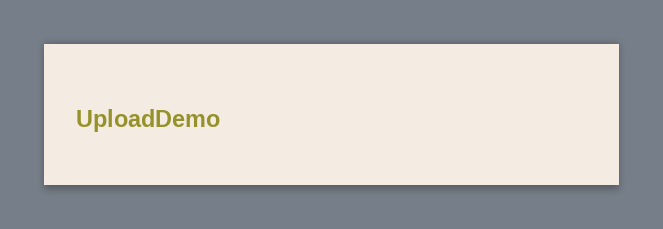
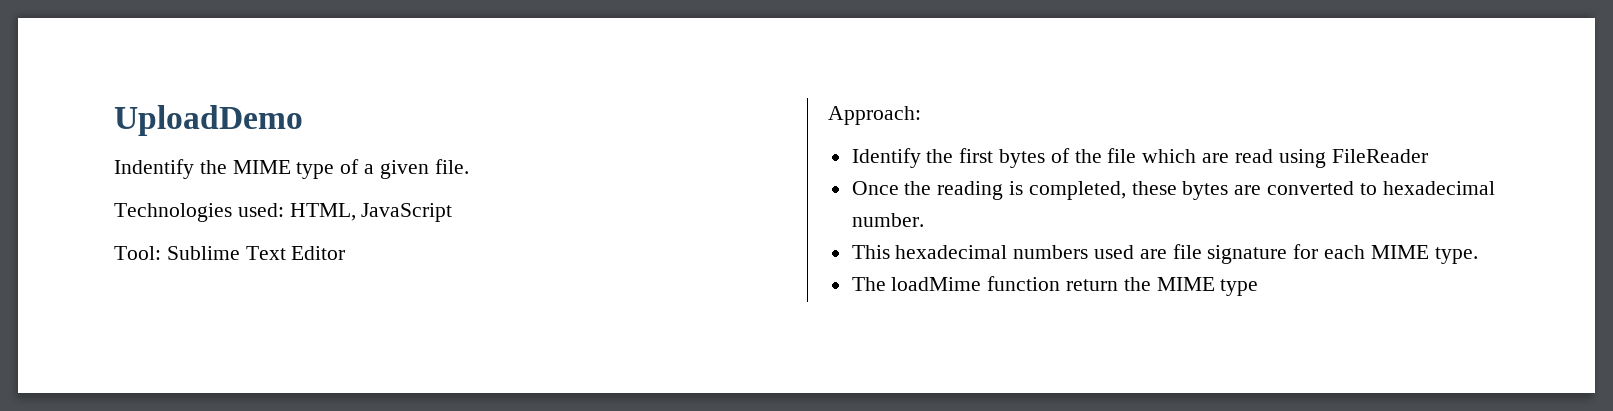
(220, 120) none -> [114,159,469,179] [114,203,453,222] [114,246,346,260] [828,106,921,125] [851,148,1428,168] [851,181,1495,200] [851,213,924,227] [851,244,1478,264] [851,276,1259,296] // Indentify the MIME type of a given file. // Technologies used: HTML, JavaScript // Tool: Sublime Text Editor // Approach: // Identify the first bytes of the file which are read using FileReader // Once the reading is completed, these bytes are converted to hexadecimal number. // This hexadecimal numbers used are file signature for each MIME type. // The loadMime function return the MIME type

